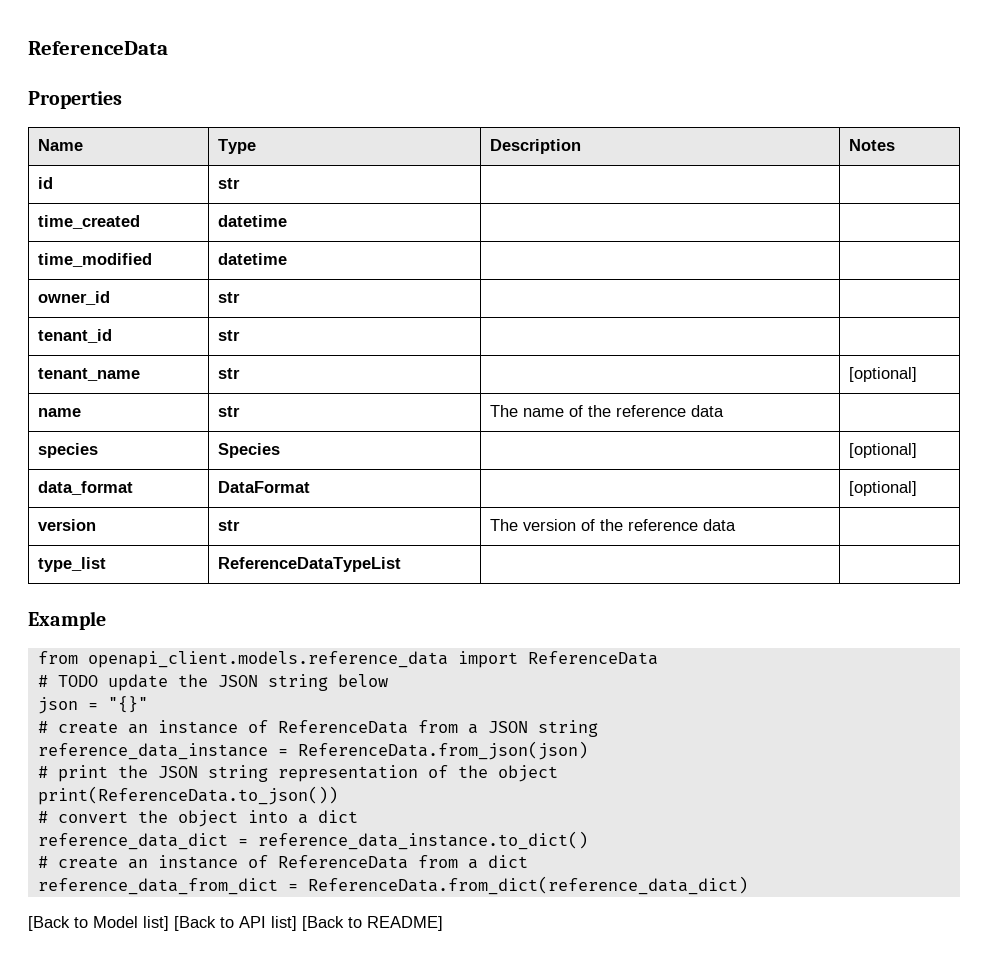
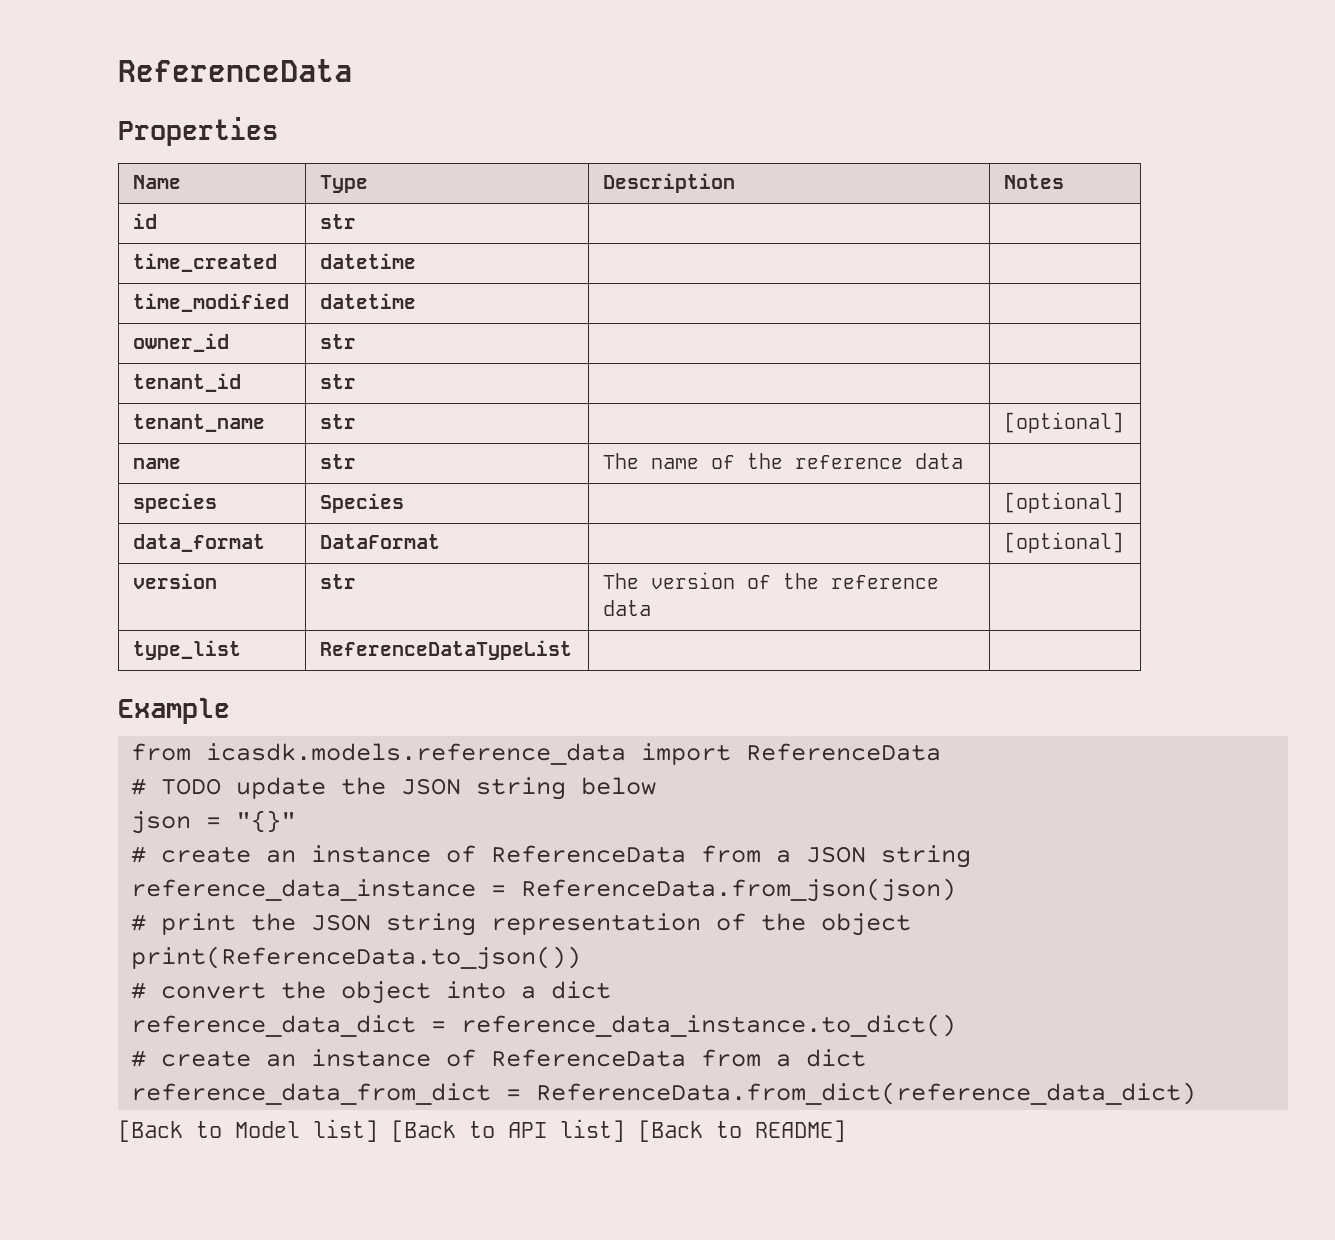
[87,651,448,668] openapi_client.models.reference_data -> [205,743,626,765] icasdk.models.reference_data

